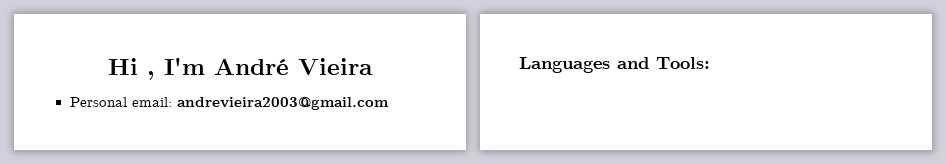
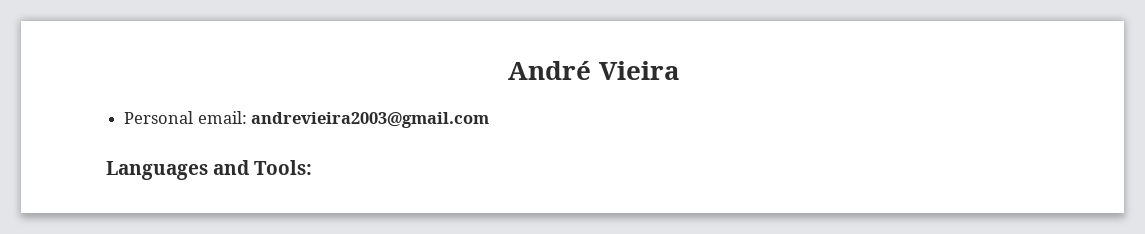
[108,57,205,80] Hi , I'm -> (508, 70) none

